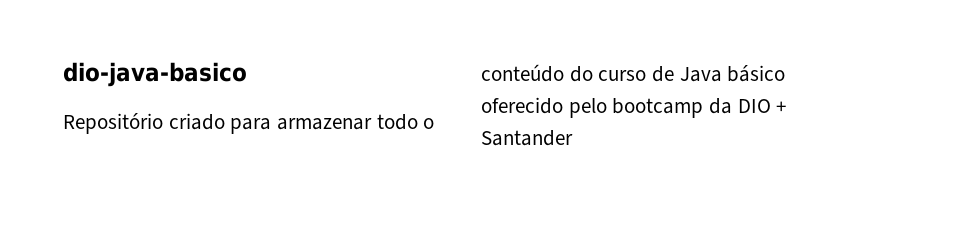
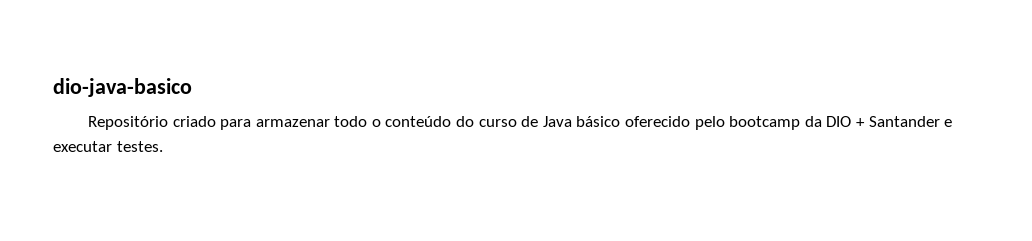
(573, 138) none -> [944,119,953,127] [53,141,163,152] e executar testes.

